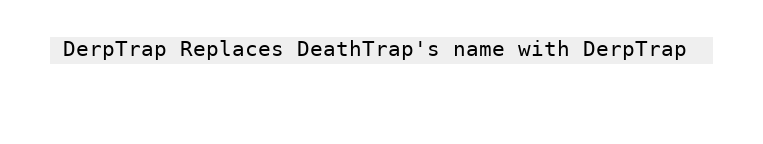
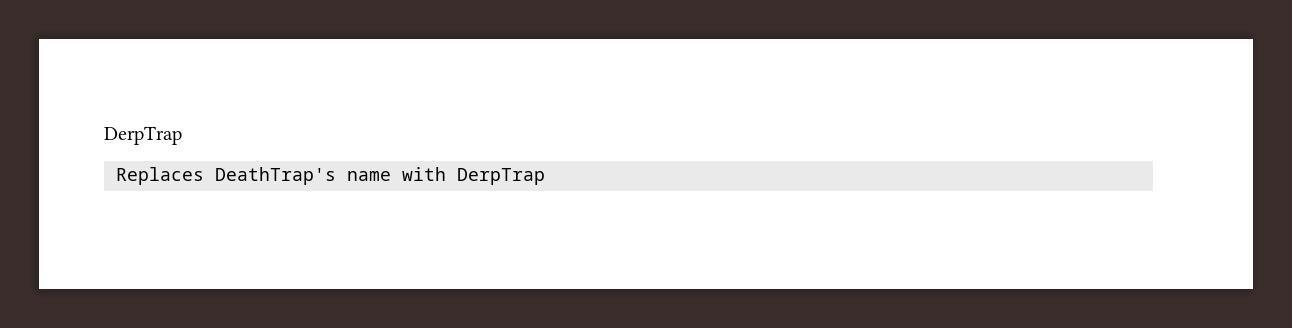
[62,41,167,60] DerpTrap -> [104,126,182,145] DerpTrap //

